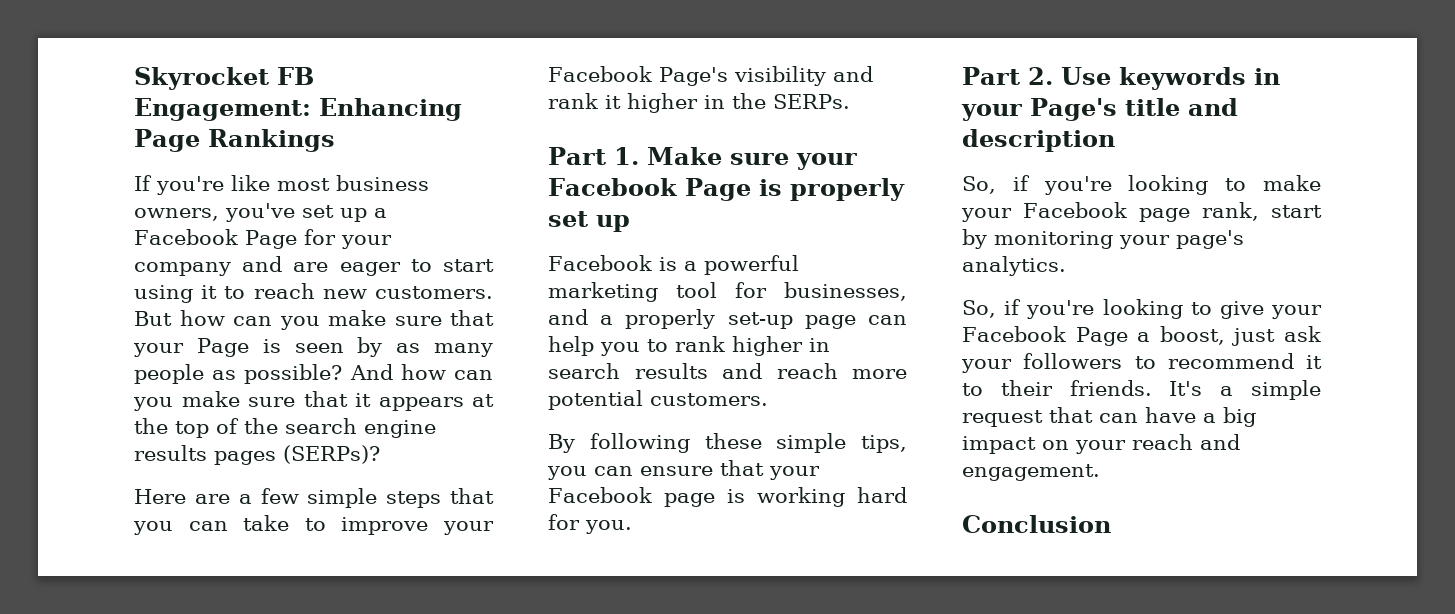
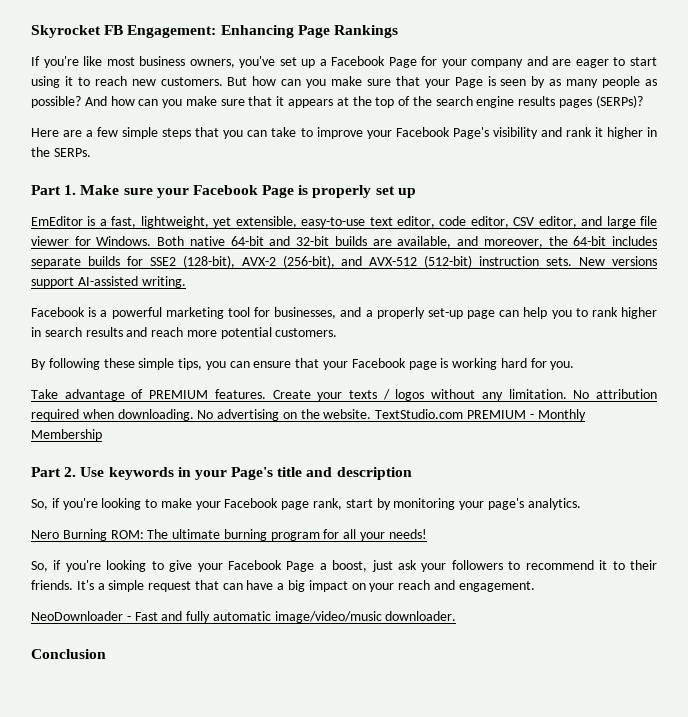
(630, 223) none -> [31,216,657,228] [31,236,658,248] [31,255,657,268] [31,276,186,288] // EmEditor is a fast, lightweight, yet extensible, easy-to-use text editor, code editor, CSV editor, and large file viewer for Windows. Both native 64-bit and 32-bit builds are available, and moreover, the 64-bit includes separate builds for SSE2 (128-bit), AVX-2 (256-bit), and AVX-512 (512-bit) instruction sets. New versions support AI-assisted writing.
(632, 527) none -> [31,389,657,401] [31,409,586,421] [31,429,102,441] // Take advantage of PREMIUM features. Create your texts / logos without any limitation. No attribution required when downloading. No advertising on the website. TextStudio.com PREMIUM - Monthly Membership
(1066, 266) none -> [31,529,427,541] // Nero Burning ROM: The ultimate burning program for all your needs!
(1100, 472) none -> [31,611,457,623] // NeoDownloader - Fast and fully automatic image/video/music downloader.

